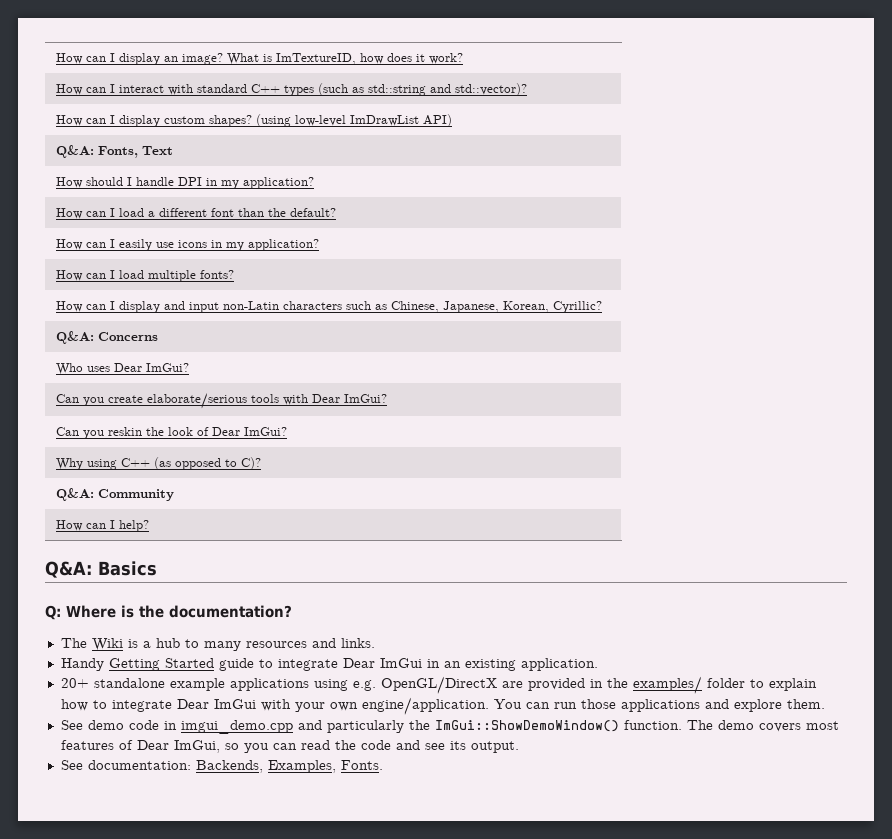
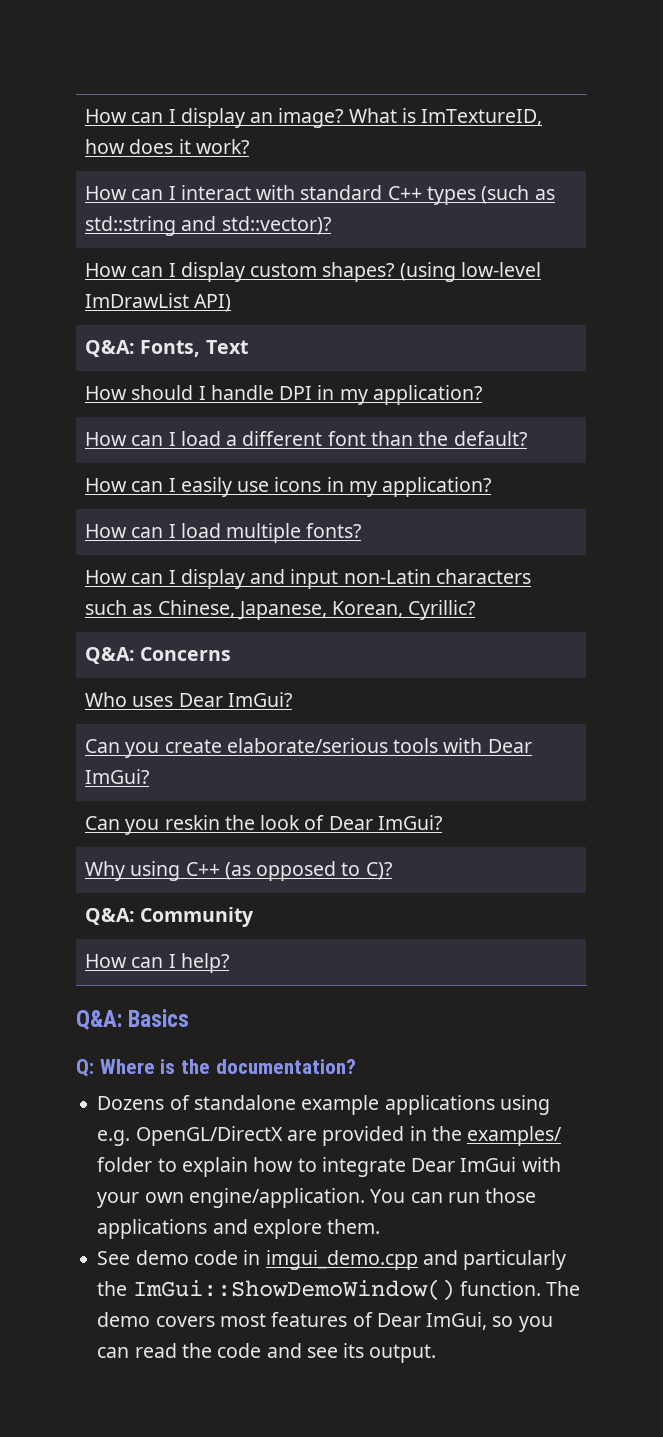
[60,638,375,651] [60,658,598,671] [60,678,89,688] The Wiki is a hub to many resources and links. // Handy Getting Started guide to integrate Dear ImGui in an existing application. // 20+ -> [97,1095,190,1110] Dozens of
[60,760,383,773] // See documentation: Backends, Examples, Fonts. -> (437, 1353) none

